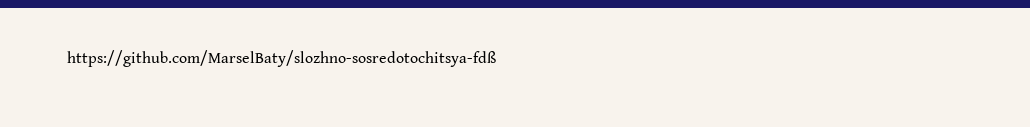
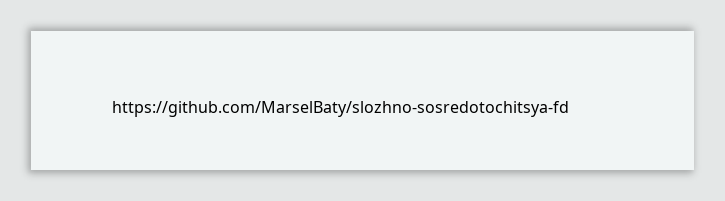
[67,50,496,67] https://github.com/MarselBaty/slozhno-sosredotochitsya-fdß -> [112,101,569,117] https://github.com/MarselBaty/slozhno-sosredotochitsya-fd

